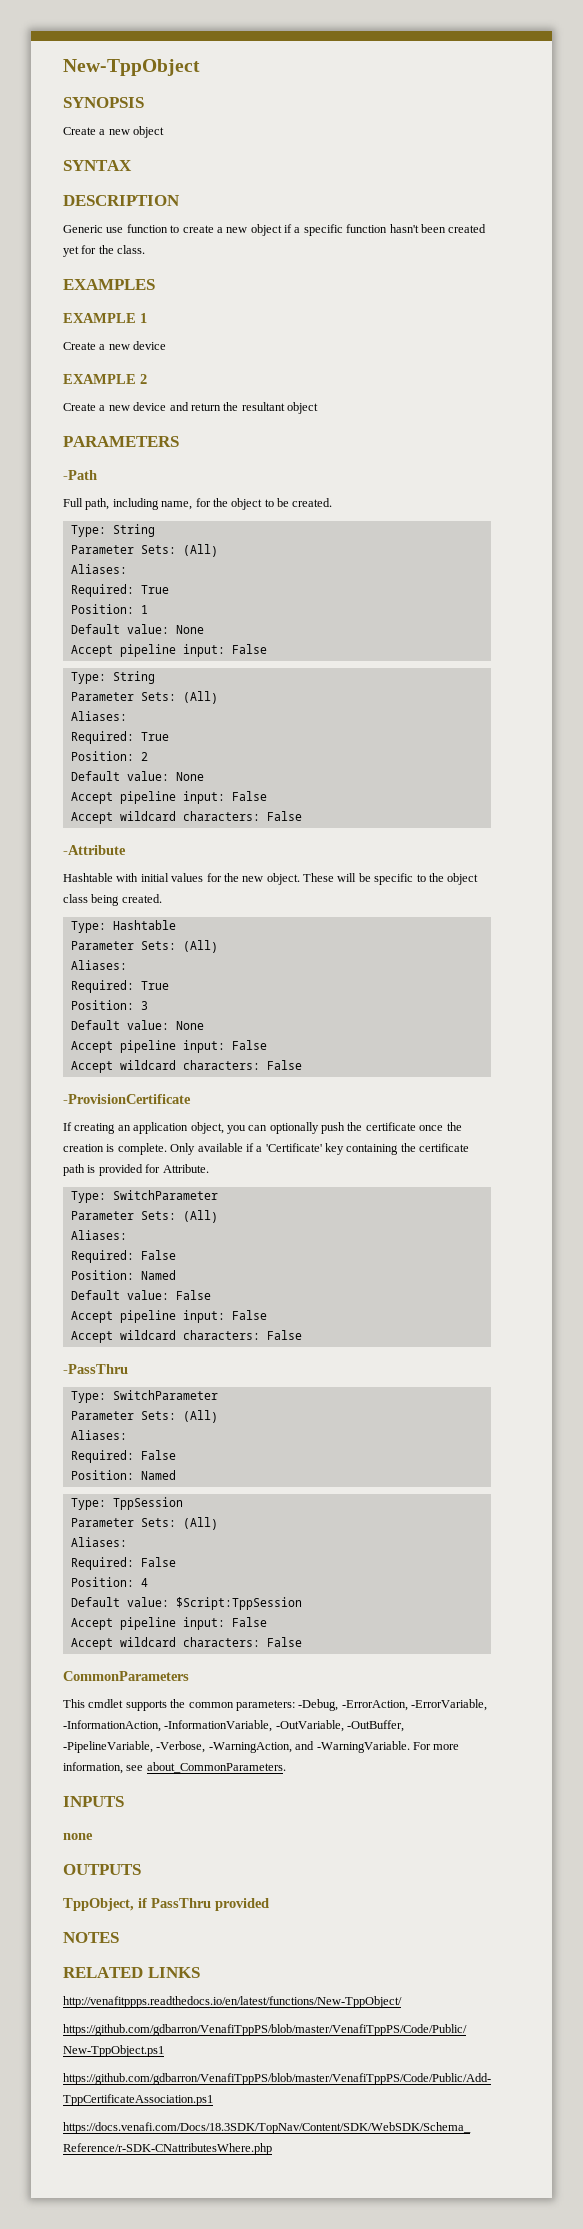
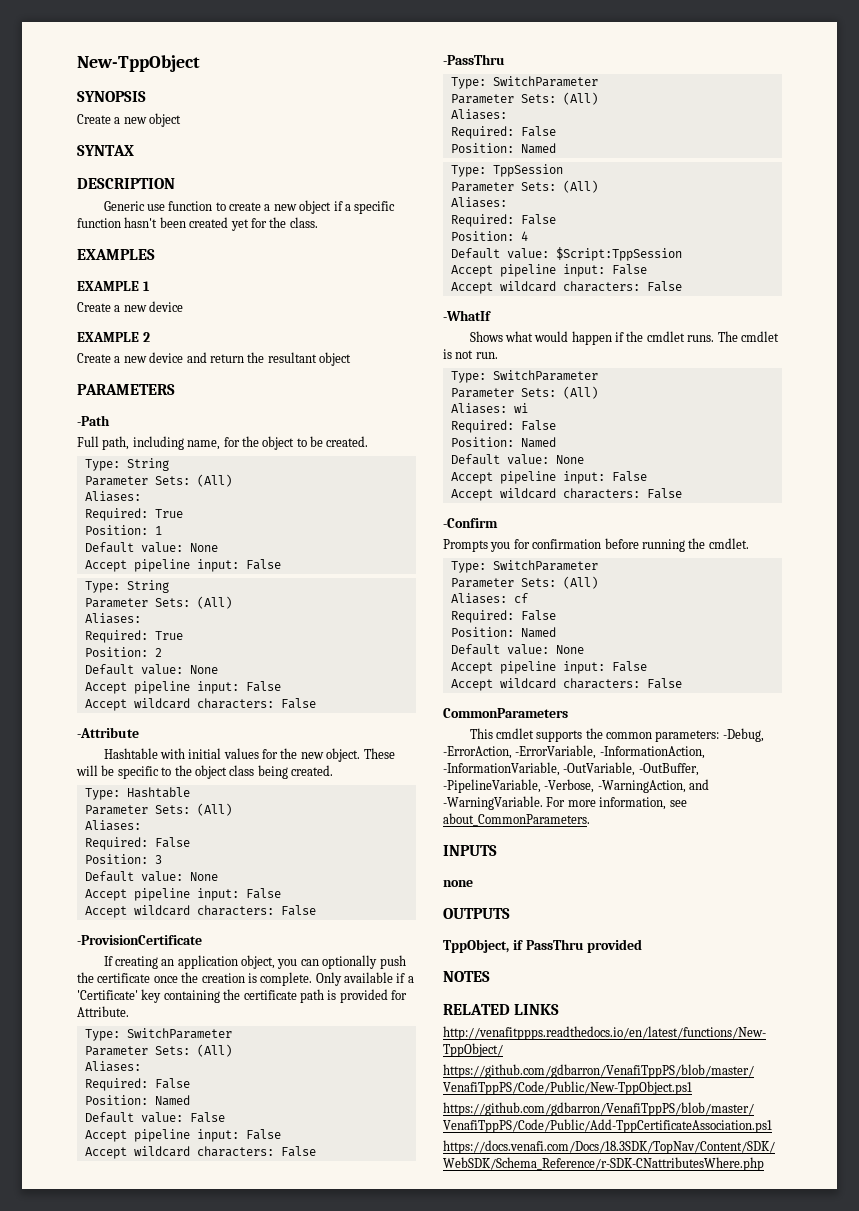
[140,981,169,990] True -> [154,837,190,848] False
(302, 1642) none -> [443,310,491,321] [469,331,779,345] [443,349,498,359] [450,370,598,383] [450,386,598,399] [450,403,528,414] [450,420,556,433] [450,437,556,448] [450,454,584,465] [450,471,647,484] [450,488,682,501] [443,518,498,528] [443,538,749,552] [450,560,598,573] [450,576,598,589] [450,593,528,604] [450,610,556,623] [450,627,556,638] [450,644,584,655] [450,661,647,674] [450,678,682,691] // -WhatIf // Shows what would happen if the cmdlet runs. The cmdlet is not run. // Type: SwitchParameter // Parameter Sets: (All) // Aliases: wi // Required: False // Position: Named // Default value: None // Accept pipeline input: False // Accept wildcard characters: False // -Confirm // Prompts you for confirmation before running the cmdlet. // Type: SwitchParameter // Parameter Sets: (All) // Aliases: cf // Required: False // Position: Named // Default value: None // Accept pipeline input: False // Accept wildcard characters: False

